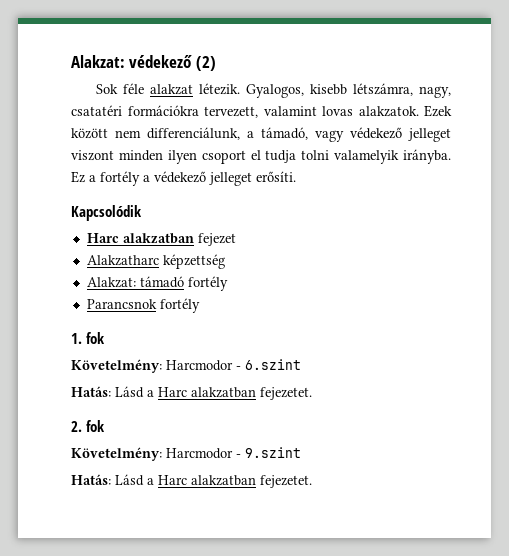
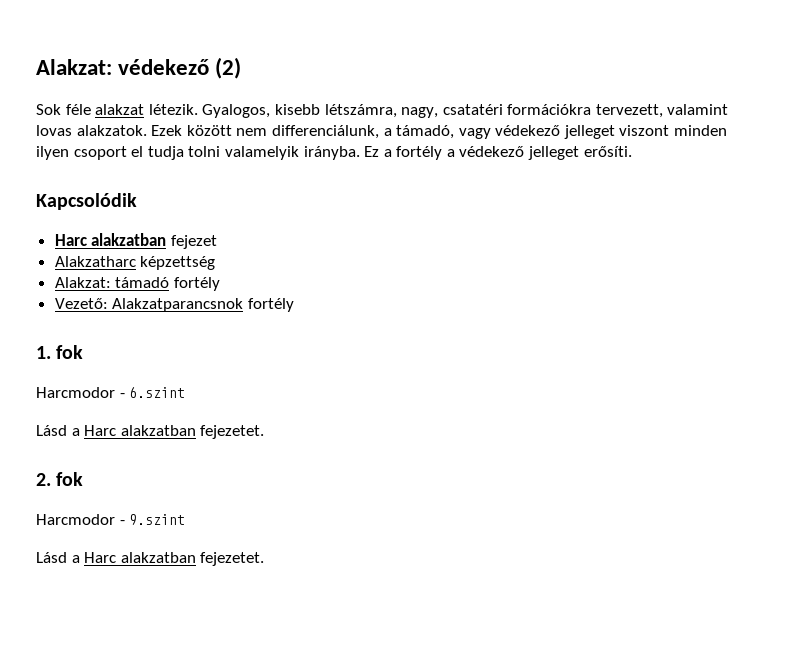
[86,299,157,309] Parancsnok -> [54,298,244,312] Vezető: Alakzatparancsnok
[71,359,162,373] Követelmény: -> (84, 352) none
[71,386,111,397] Hatás: -> (186, 392) none
[71,447,162,461] Követelmény: -> (84, 479) none
[71,474,111,485] Hatás: -> (186, 519) none

